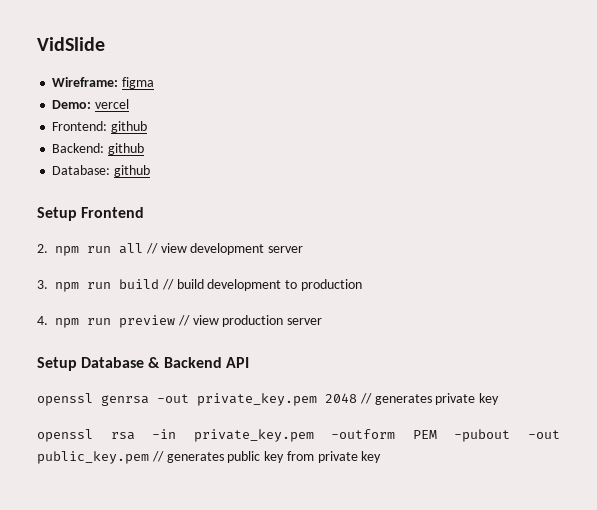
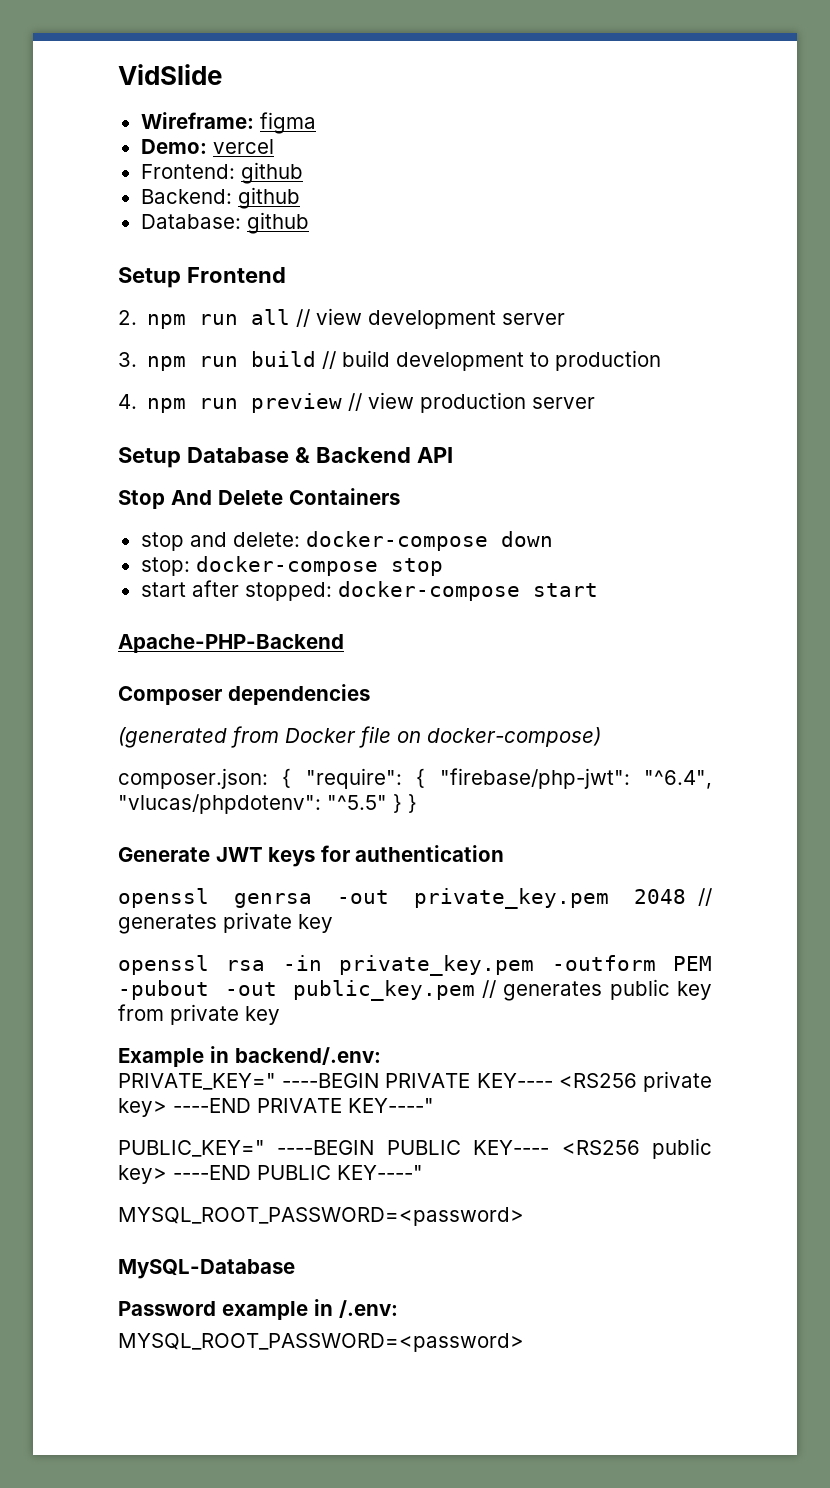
(249, 362) none -> [118,488,400,509] [140,531,553,551] [140,556,443,576] [140,580,598,601] [118,634,344,653] [118,684,370,705] [118,726,601,748] [118,768,712,789] [118,794,417,814] [118,845,505,867] // Stop And Delete Containers // stop and delete: docker-compose down // stop: docker-compose stop // start after stopped: docker-compose start // Apache-PHP-Backend // Composer dependencies // (generated from Docker file on docker-compose) // composer.json: { "require": { "firebase/php-jwt": "^6.4", "vlucas/phpdotenv": "^5.5" } } // Generate JWT keys for authentication
(382, 457) none -> [118,1046,381,1067] [118,1071,712,1092] [118,1098,434,1117] [118,1138,712,1159] [118,1165,423,1184] [118,1207,524,1226] [118,1259,295,1279] [118,1299,398,1320] [118,1333,524,1352] // Example in backend/.env: // PRIVATE_KEY=" ----BEGIN PRIVATE KEY---- <RS256 private key> ----END PRIVATE KEY----" // PUBLIC_KEY=" ----BEGIN PUBLIC KEY---- <RS256 public key> ----END PUBLIC KEY----" // MYSQL_ROOT_PASSWORD=<password> // MySQL-Database // Password example in /.env: // MYSQL_ROOT_PASSWORD=<password>

